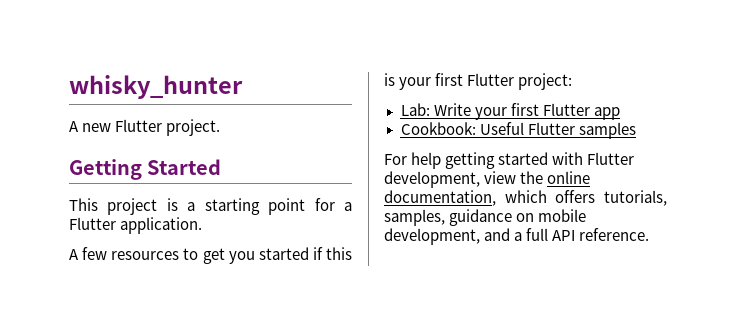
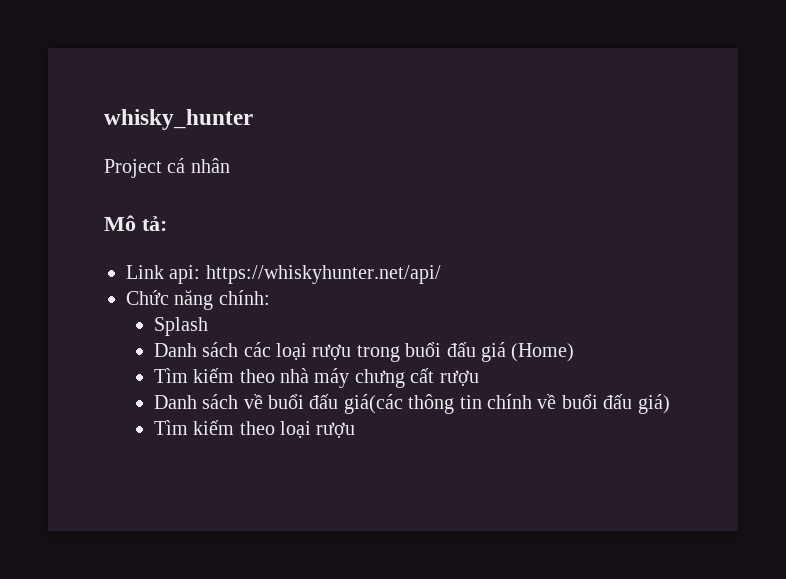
[69,119,221,136] [69,159,222,180] [69,198,353,215] [69,217,203,234] [69,247,352,264] [384,73,573,90] [400,103,620,120] [400,122,636,139] [384,152,635,169] [384,171,591,188] [384,190,667,206] [384,209,587,226] [384,228,650,245] A new Flutter project. // Getting Started // This project is a starting point for a Flutter application. // A few resources to get you started if this is your first Flutter project: // Lab: Write your first Flutter app // Cookbook: Useful Flutter samples // For help getting started with Flutter development, view the online documentation, which offers tutorials, samples, guidance on mobile development, and a full API reference. -> [104,158,230,178] [104,215,167,231] [126,265,441,284] [126,290,270,310] [153,317,208,336] [153,342,575,362] [153,368,479,388] [153,394,670,414] [153,420,356,438] Project cá nhân // Mô tả: // Link api: https://whiskyhunter.net/api/ // Chức năng chính: // Splash // Danh sách các loại rượu trong buổi đấu giá (Home) // Tìm kiếm theo nhà máy chưng cất rượu // Danh sách về buổi đấu giá(các thông tin chính về buổi đấu giá) // Tìm kiếm theo loại rượu

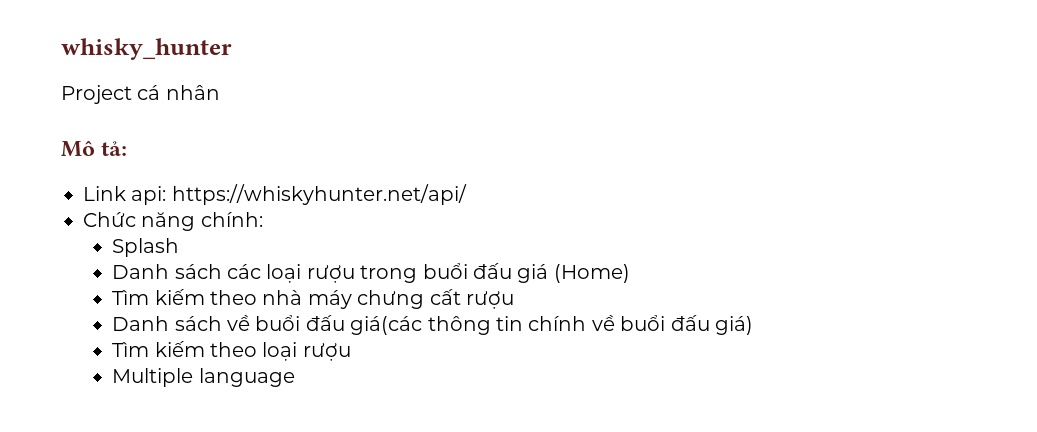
(356, 430) none -> [112,368,295,387] // Multiple language

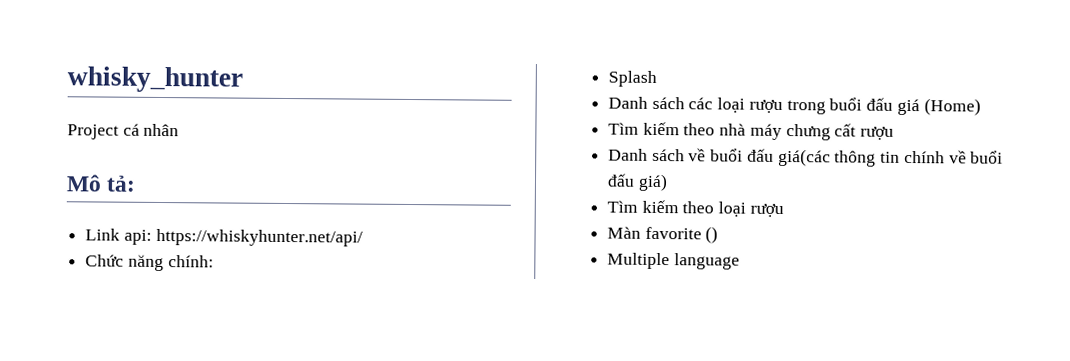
(351, 352) none -> [607,226,719,244] // Màn favorite ()

